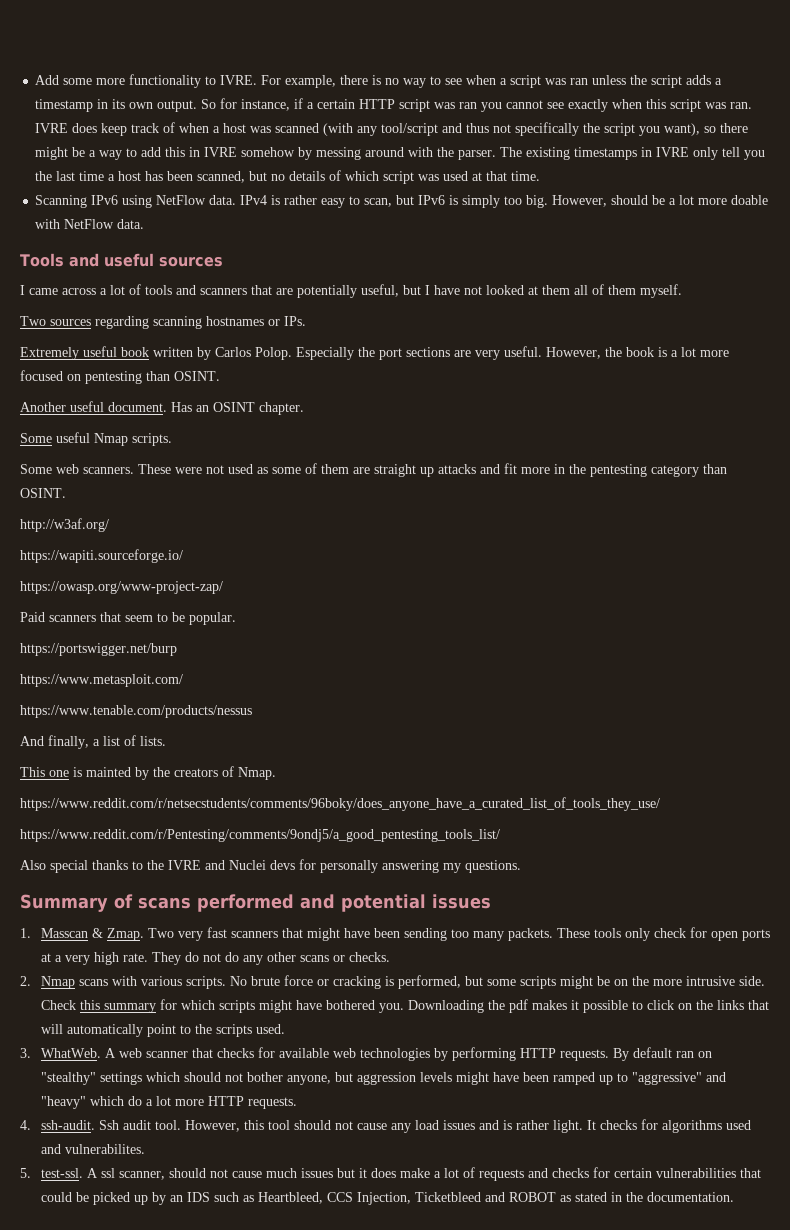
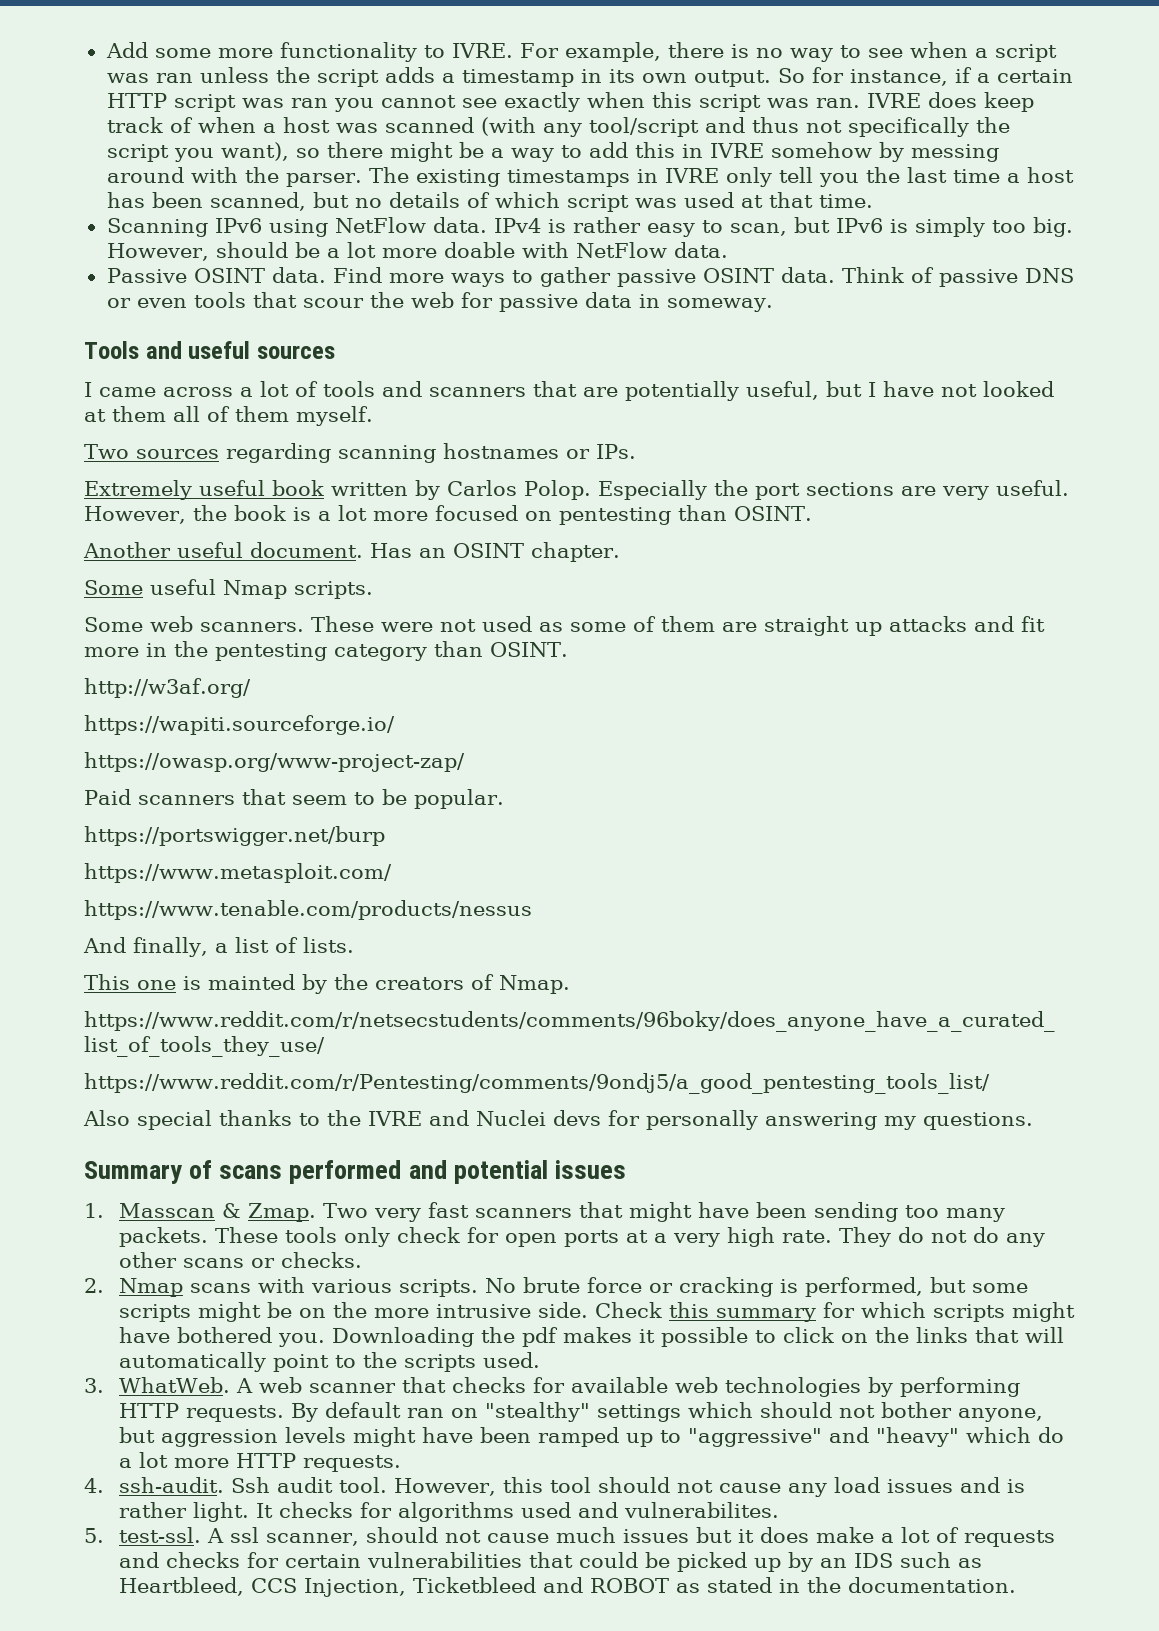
(145, 224) none -> [106,267,1074,287] [106,292,773,312] // Passive OSINT data. Find more ways to gather passive OSINT data. Think of passive DNS or even tools that scour the web for passive data in someway.

